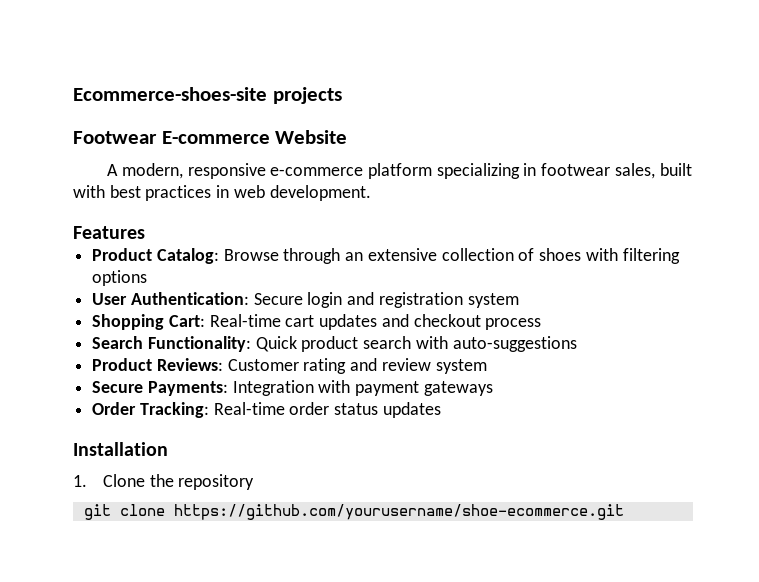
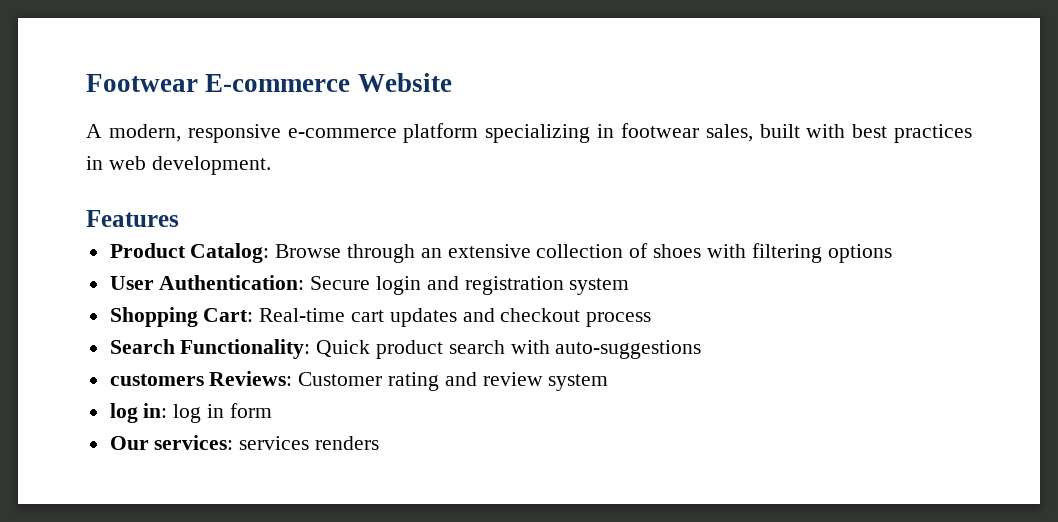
[73,87,342,104] Ecommerce-shoes-site projects // -> (86, 83) none
[92,358,153,371] Product -> [109,374,204,386] customers
[92,380,493,396] [92,402,441,418] [73,442,168,456] [73,474,255,490] [83,504,624,520] Secure Payments: Integration with payment gateways // Order Tracking: Real-time order status updates // Installation // 1. Clone the repository // git clone https://github.com/yourusername/shoe-ecommerce.git -> [109,403,272,423] [109,435,380,450] log in: log in form // Our services: services renders

